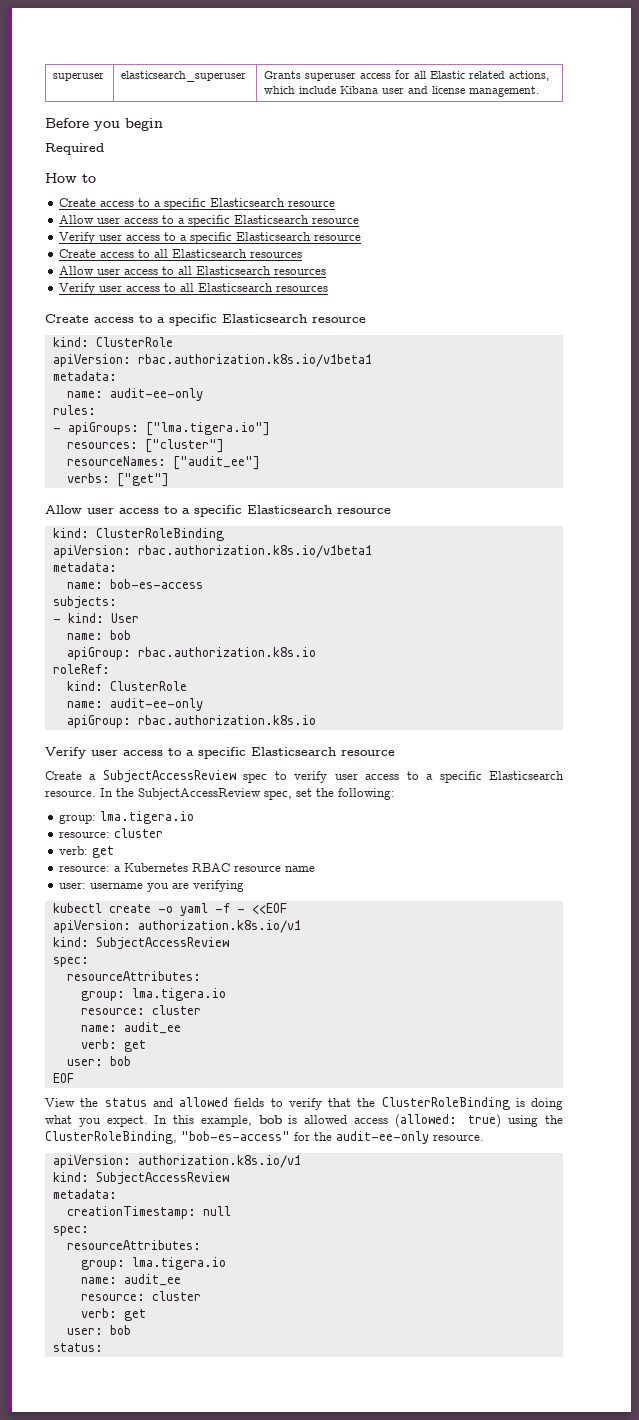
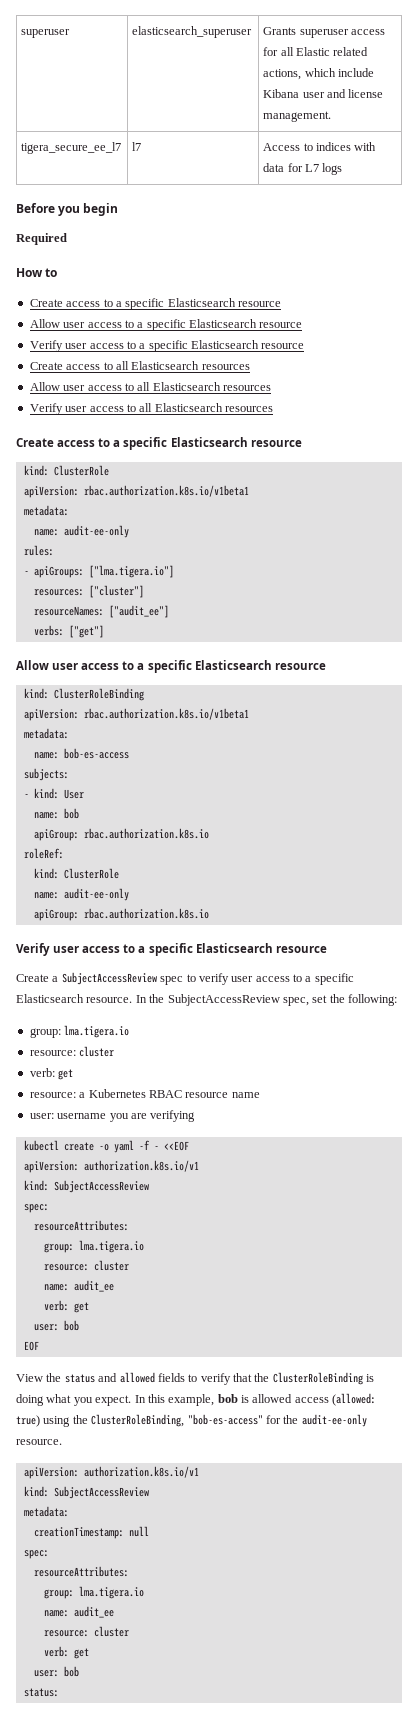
(540, 91) none -> [21,142,122,154] [132,142,142,151] [263,142,377,151] [263,163,343,175] // tigera_secure_ee_l7 | l7 | Access to indices with data for L7 logs

